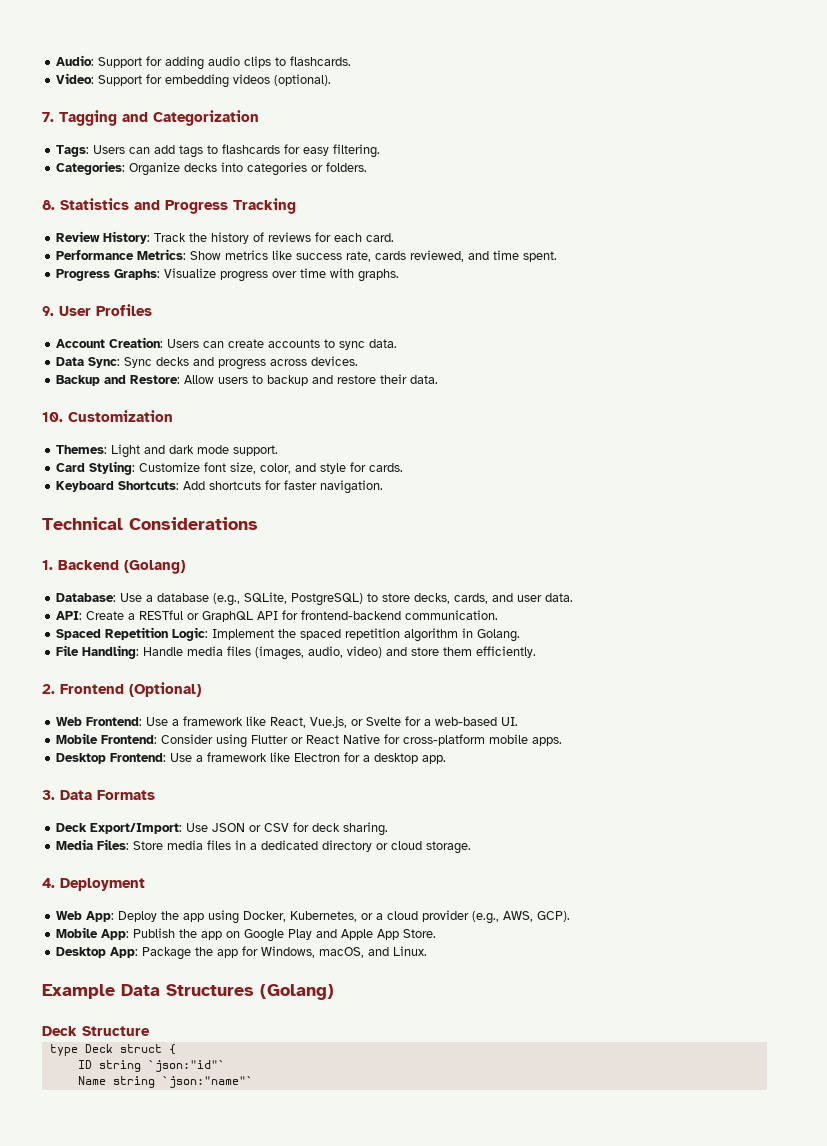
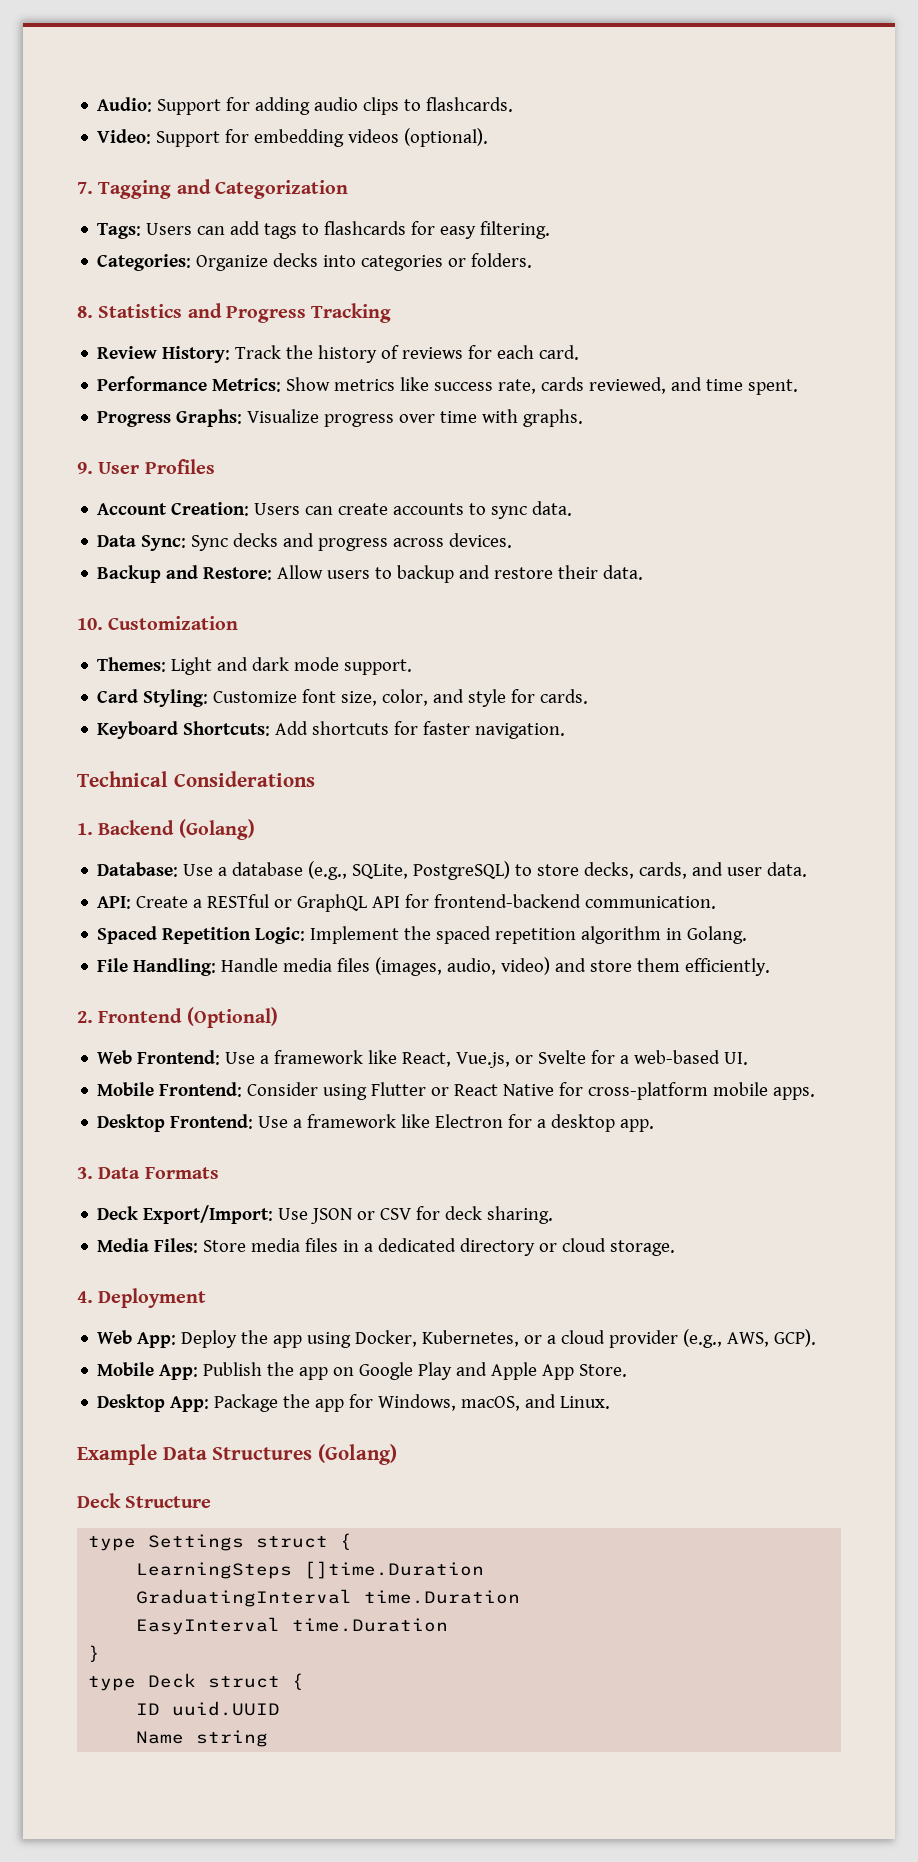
(150, 1031) none -> [88,1533,353,1551] [136,1561,485,1579] [136,1589,521,1607] [136,1617,449,1635] [88,1645,101,1662] // type Settings struct { // LearningSteps []time.Duration // GraduatingInterval time.Duration // EasyInterval time.Duration // }
[98,1060,225,1072] string `json:"id"` -> [172,1701,281,1716] uuid.UUID
[161,1076,253,1088] `json:"name"` -> (269, 1738) none

